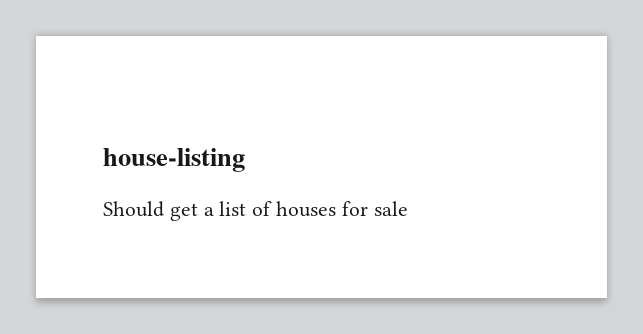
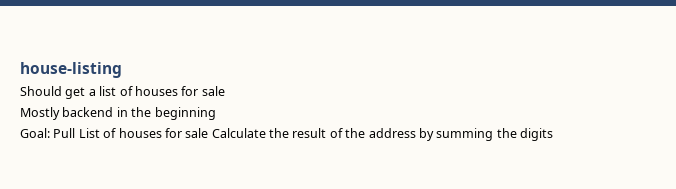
(408, 208) none -> [20,107,216,120] [20,128,553,141] // Mostly backend in the beginning // Goal: Pull List of houses for sale Calculate the result of the address by summing the digits

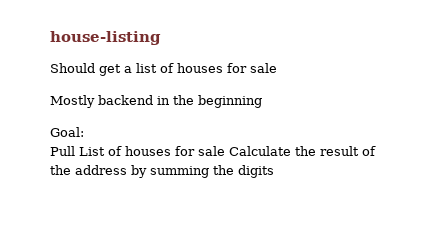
(50, 133) none -> (84, 132) //

